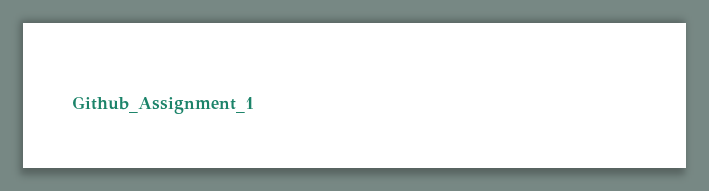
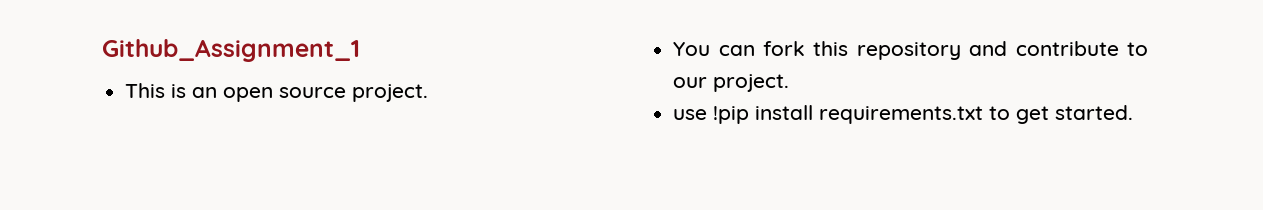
(254, 105) none -> [125,83,429,102] [673,41,1148,60] [673,74,790,92] [673,105,1134,124] // This is an open source project. // You can fork this repository and contribute to our project. // use !pip install requirements.txt to get started.

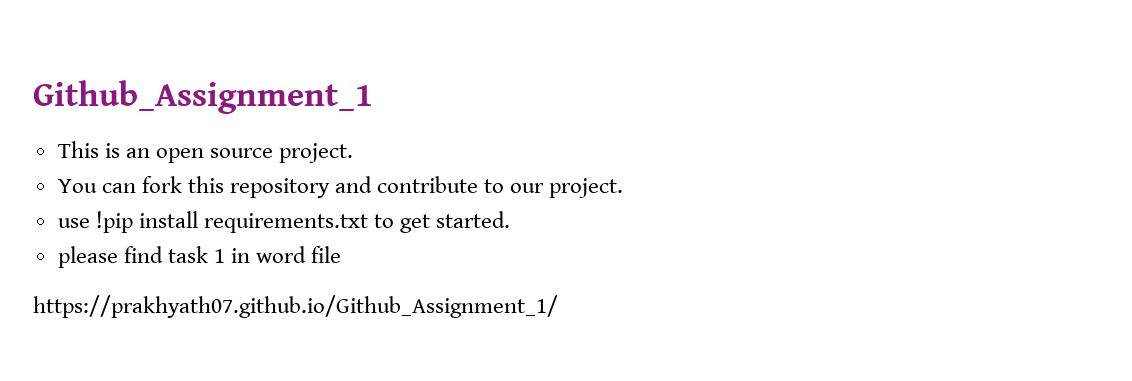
(1134, 112) none -> [57,246,342,268] [33,295,558,318] // please find task 1 in word file // https://prakhyath07.github.io/Github_Assignment_1/

